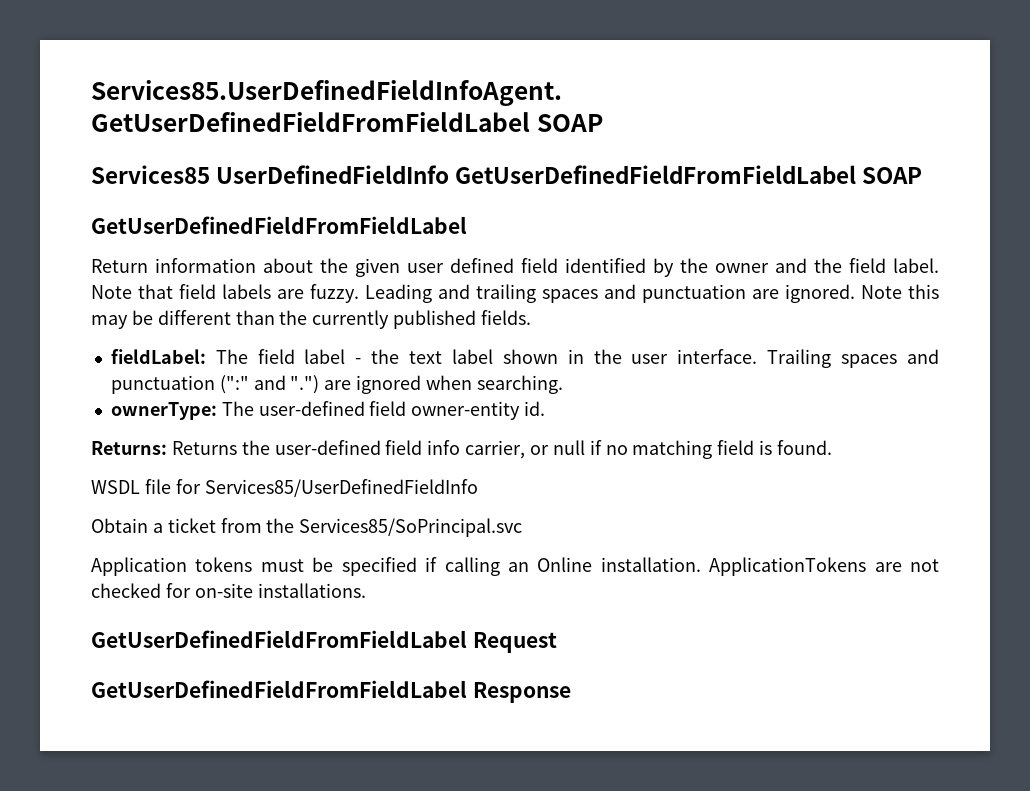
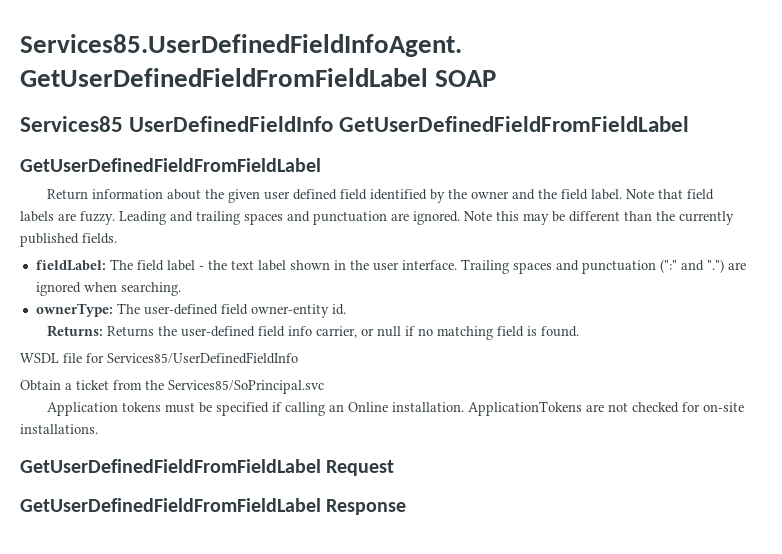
[862,167,923,184] SOAP -> (690, 124) none

